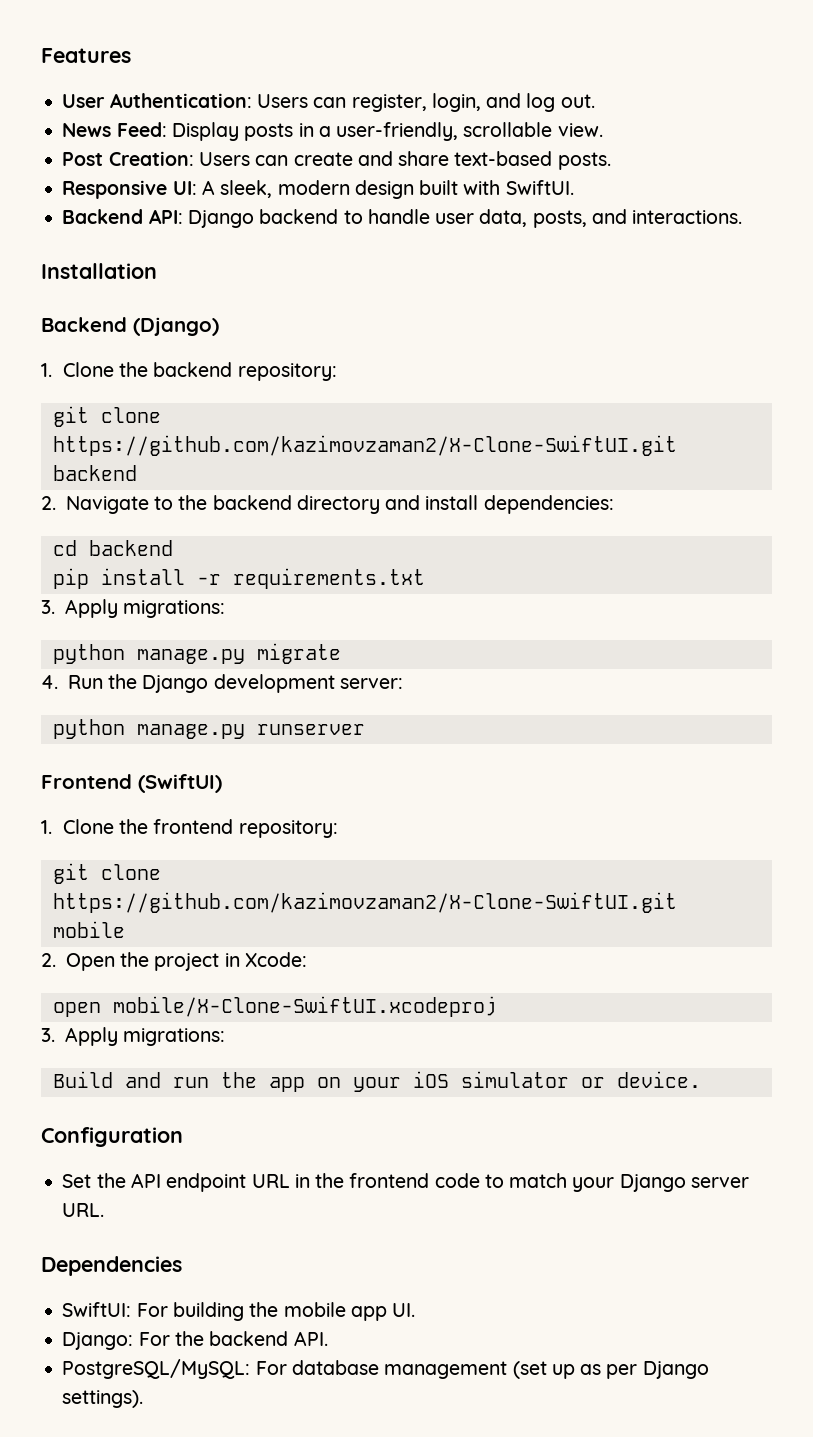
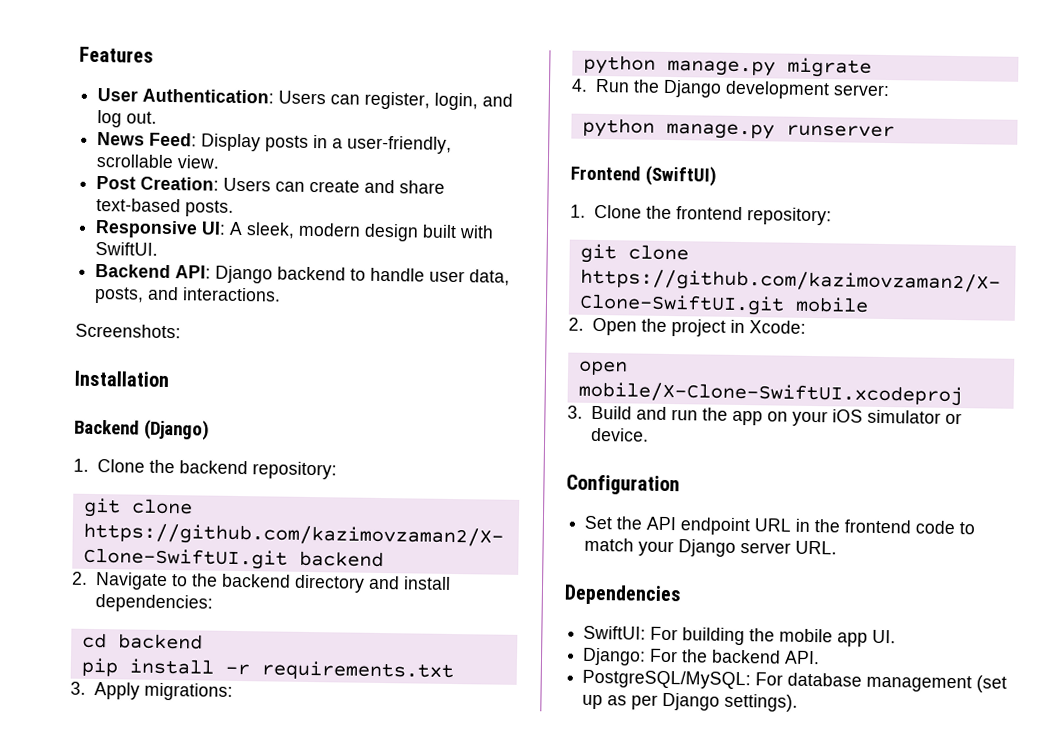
(743, 217) none -> [75,323,181,339] // Screenshots:
[64,1027,226,1046] Apply migrations: // -> (583, 412) none

